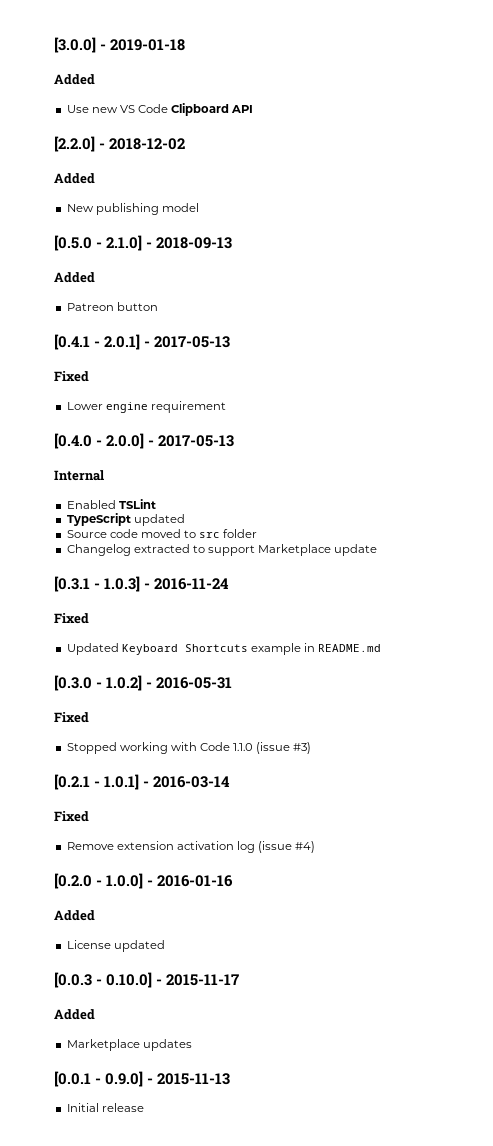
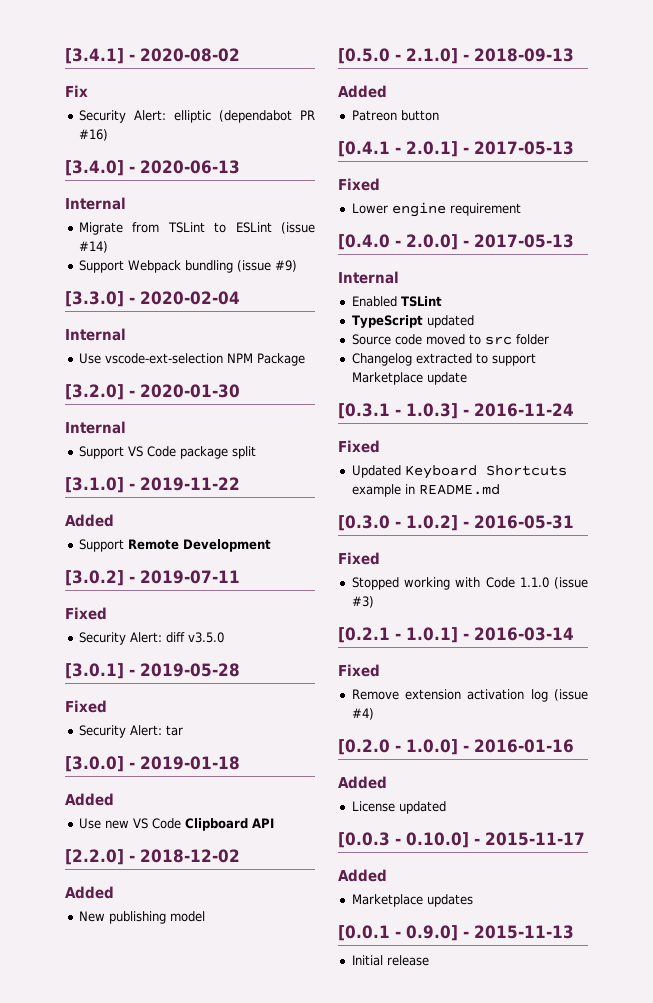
(54, 45) none -> [65,48,240,64] [65,85,88,97] [78,110,315,123] [78,129,108,141] [65,160,240,176] [65,197,126,210] [78,222,315,235] [78,241,108,253] [78,260,297,273] [65,291,240,307] [65,328,126,341] [78,353,305,366] [65,384,240,400] [65,421,126,434] [78,446,256,459] [65,477,240,493] [65,514,114,527] [78,539,271,552] [65,570,240,586] [65,607,107,620] [78,632,224,645] [65,663,240,679] [65,700,107,713] [78,725,183,738] [3.4.1] - 2020-08-02 // Fix // Security Alert: elliptic (dependabot PR #16) // [3.4.0] - 2020-06-13 // Internal // Migrate from TSLint to ESLint (issue #14) // Support Webpack bundling (issue #9) // [3.3.0] - 2020-02-04 // Internal // Use vscode-ext-selection NPM Package // [3.2.0] - 2020-01-30 // Internal // Support VS Code package split // [3.1.0] - 2019-11-22 // Added // Support Remote Development // [3.0.2] - 2019-07-11 // Fixed // Security Alert: diff v3.5.0 // [3.0.1] - 2019-05-28 // Fixed // Security Alert: tar //

